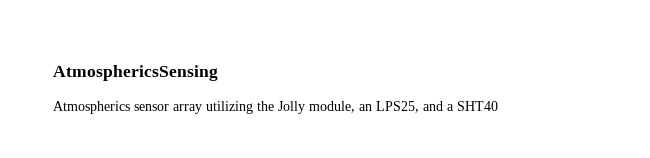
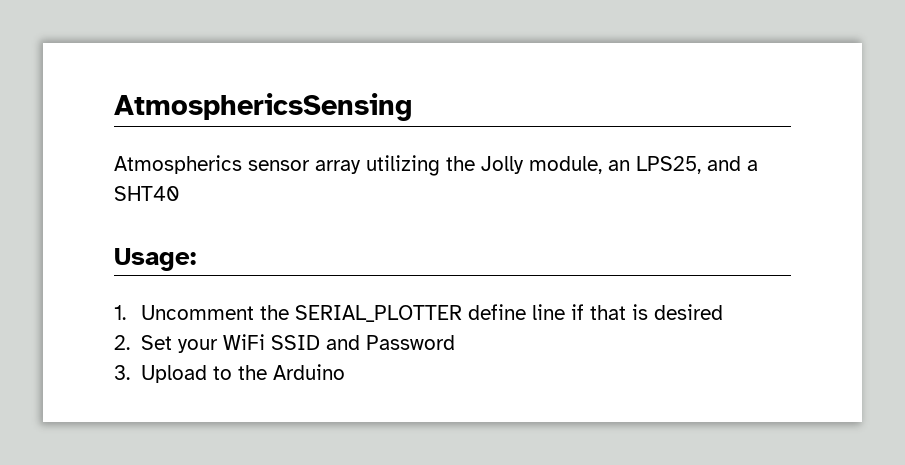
(498, 106) none -> [114,248,196,271] [114,304,724,322] [114,334,456,353] [114,364,346,383] // Usage: // 1. Uncomment the SERIAL_PLOTTER define line if that is desired // 2. Set your WiFi SSID and Password // 3. Upload to the Arduino

